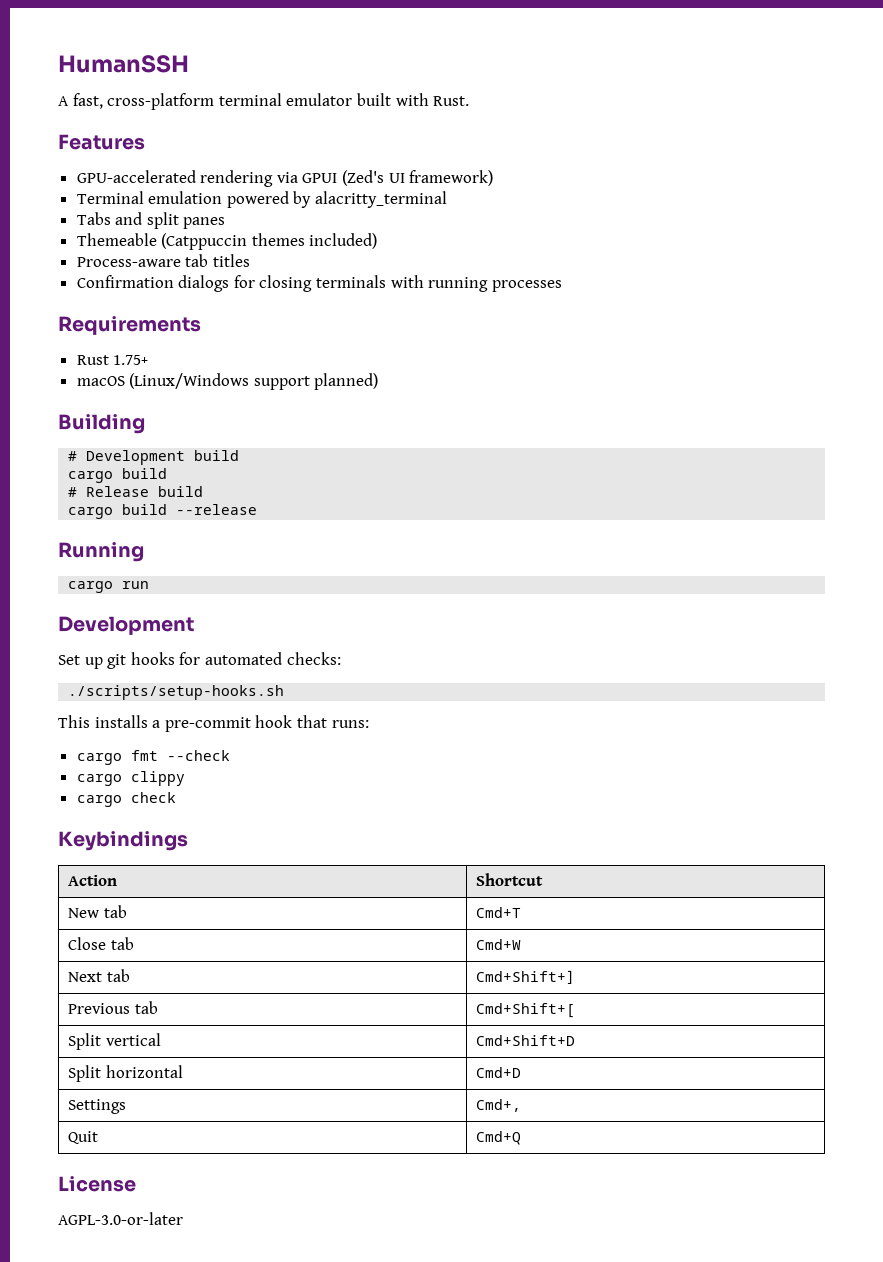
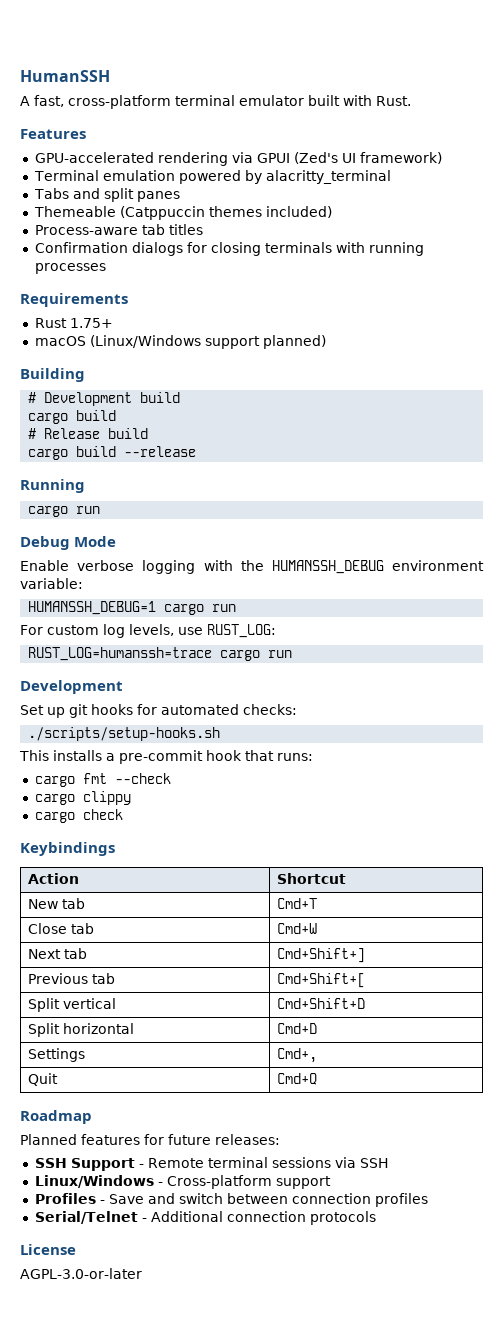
(150, 585) none -> [20,536,117,550] [20,560,484,574] [20,578,83,589] [28,601,237,615] [20,624,276,638] [28,647,293,661] // Debug Mode // Enable verbose logging with the HUMANSSH_DEBUG environment variable: // HUMANSSH_DEBUG=1 cargo run // For custom log levels, use RUST_LOG: // RUST_LOG=humanssh=trace cargo run
(522, 1138) none -> [20,1110,92,1124] [20,1134,280,1145] [34,1157,389,1171] [34,1175,331,1189] [34,1193,428,1207] [34,1211,376,1225] // Roadmap // Planned features for future releases: // SSH Support - Remote terminal sessions via SSH // Linux/Windows - Cross-platform support // Profiles - Save and switch between connection profiles // Serial/Telnet - Additional connection protocols

